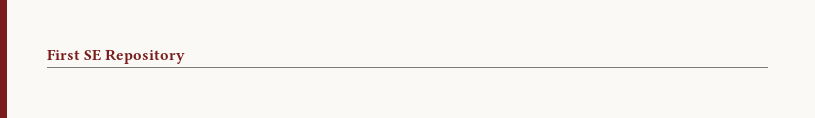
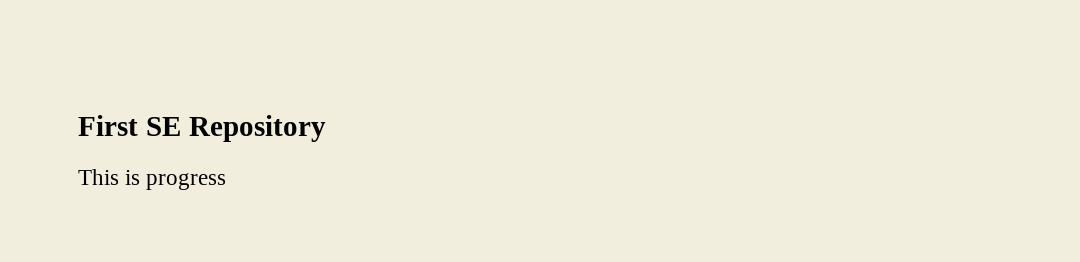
(186, 56) none -> [78,169,227,190] // This is progress

